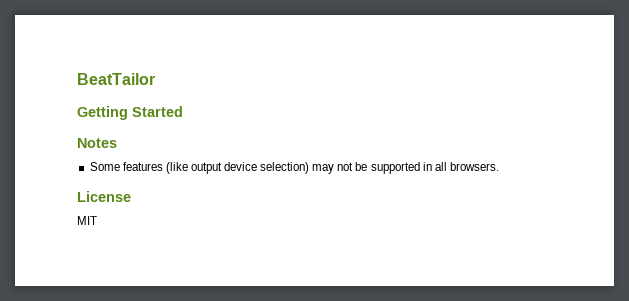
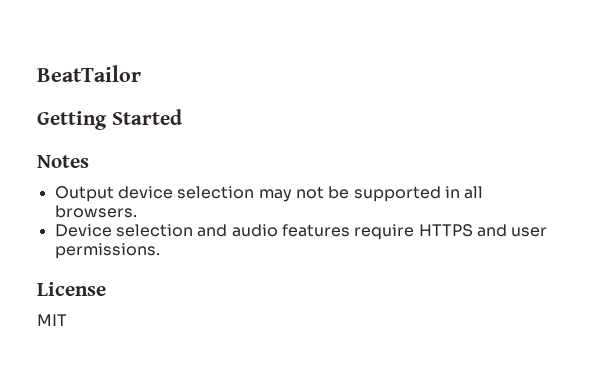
[89,162,310,174] Some features (like output device selection) -> [54,186,255,202] Output device selection
(499, 166) none -> [54,224,548,240] [54,243,160,259] // Device selection and audio features require HTTPS and user permissions.

